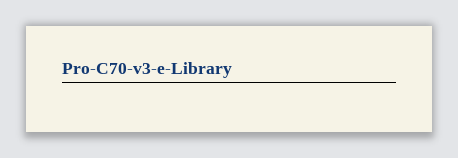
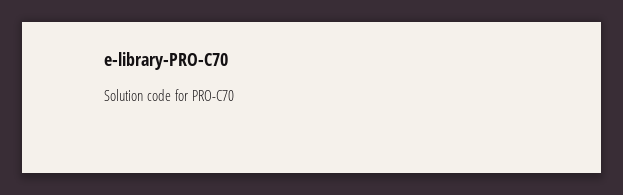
[62,62,232,78] Pro-C70-v3-e-Library -> [104,52,228,70] [104,89,235,101] e-library-PRO-C70 // Solution code for PRO-C70

